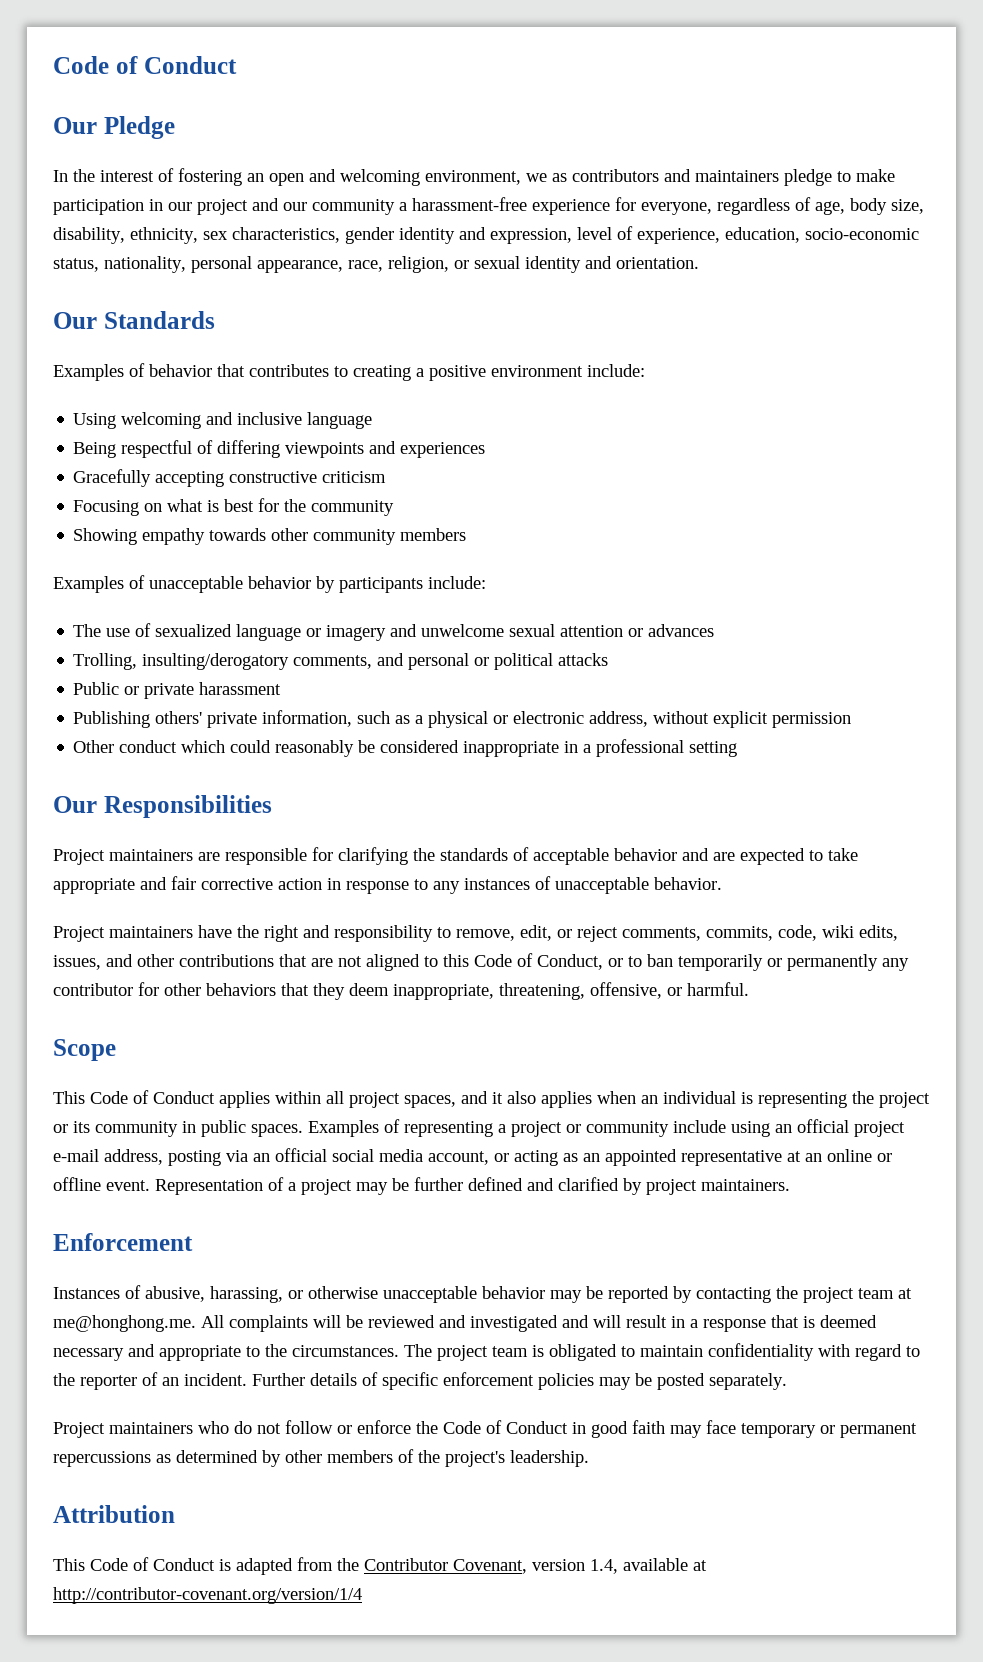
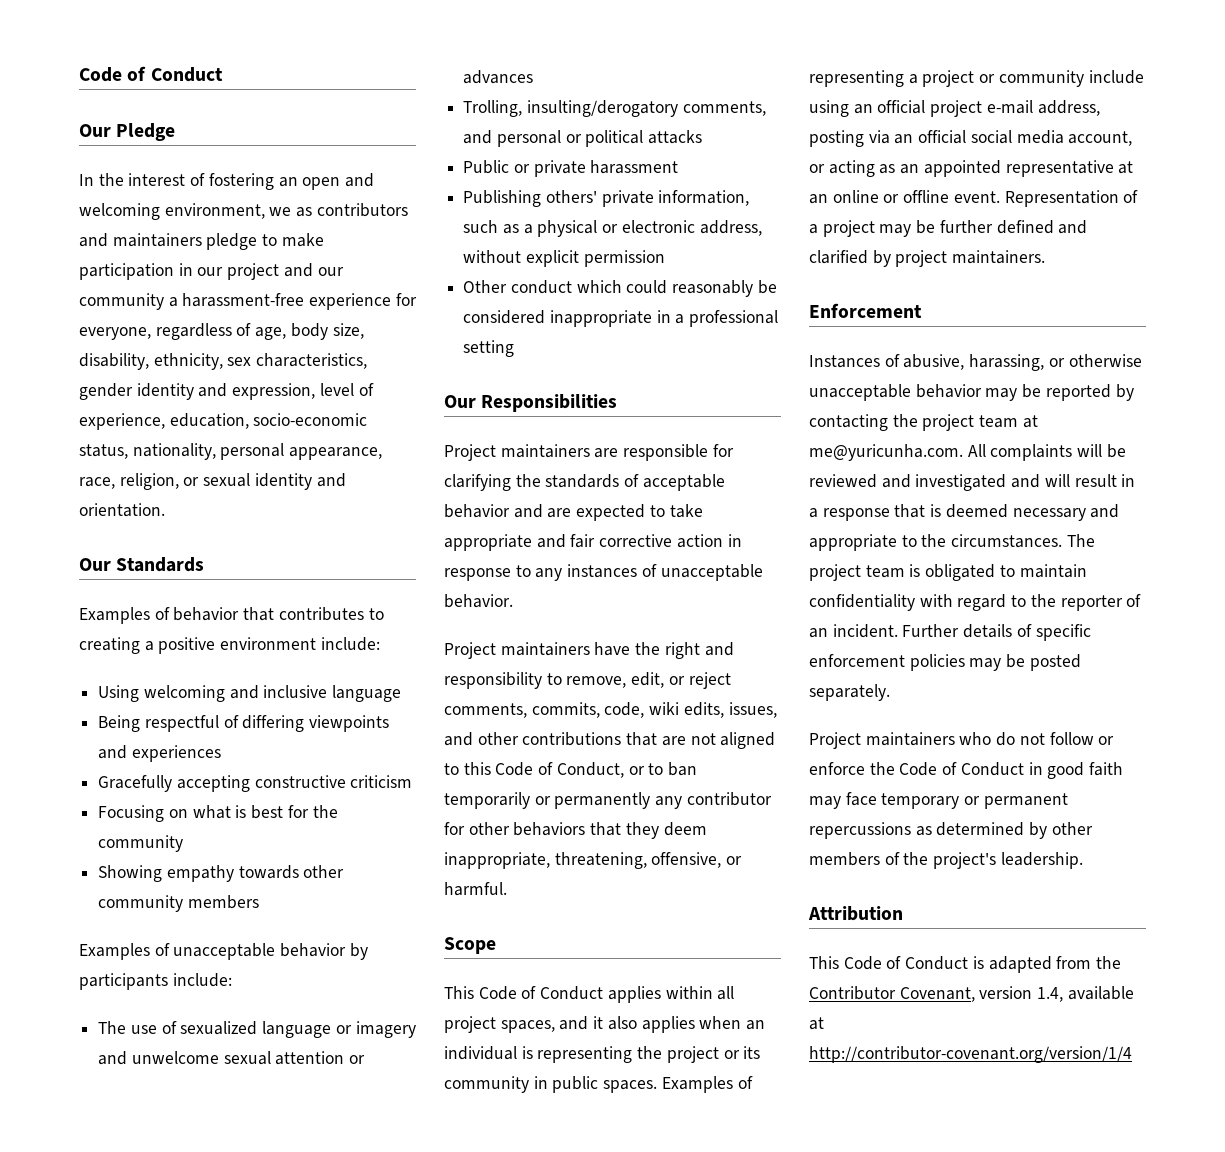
[53,1315,196,1332] me@honghong.me. -> [809,444,963,461] me@yuricunha.com.

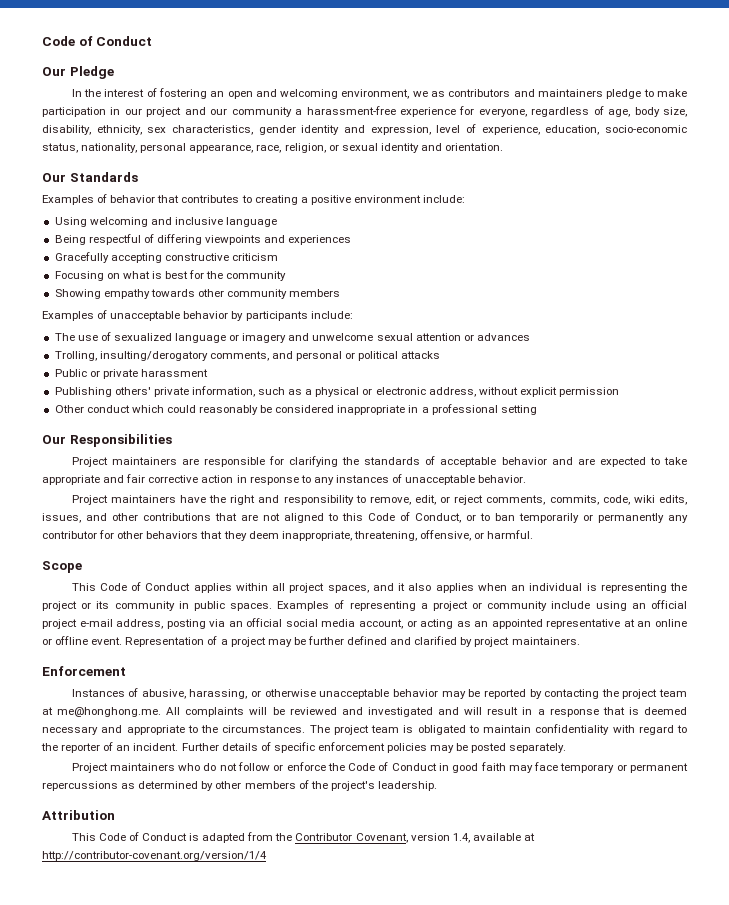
[809,444,963,461] me@yuricunha.com. -> [57,707,162,717] me@honghong.me.

